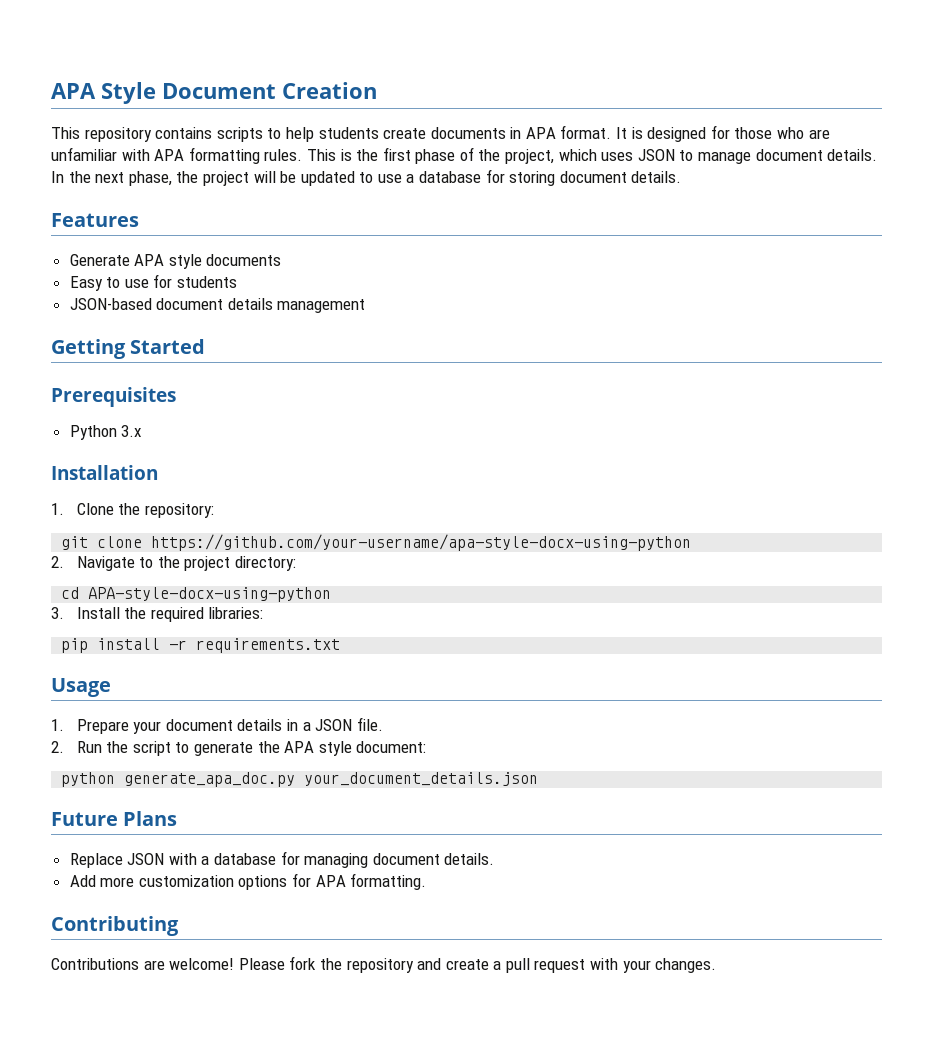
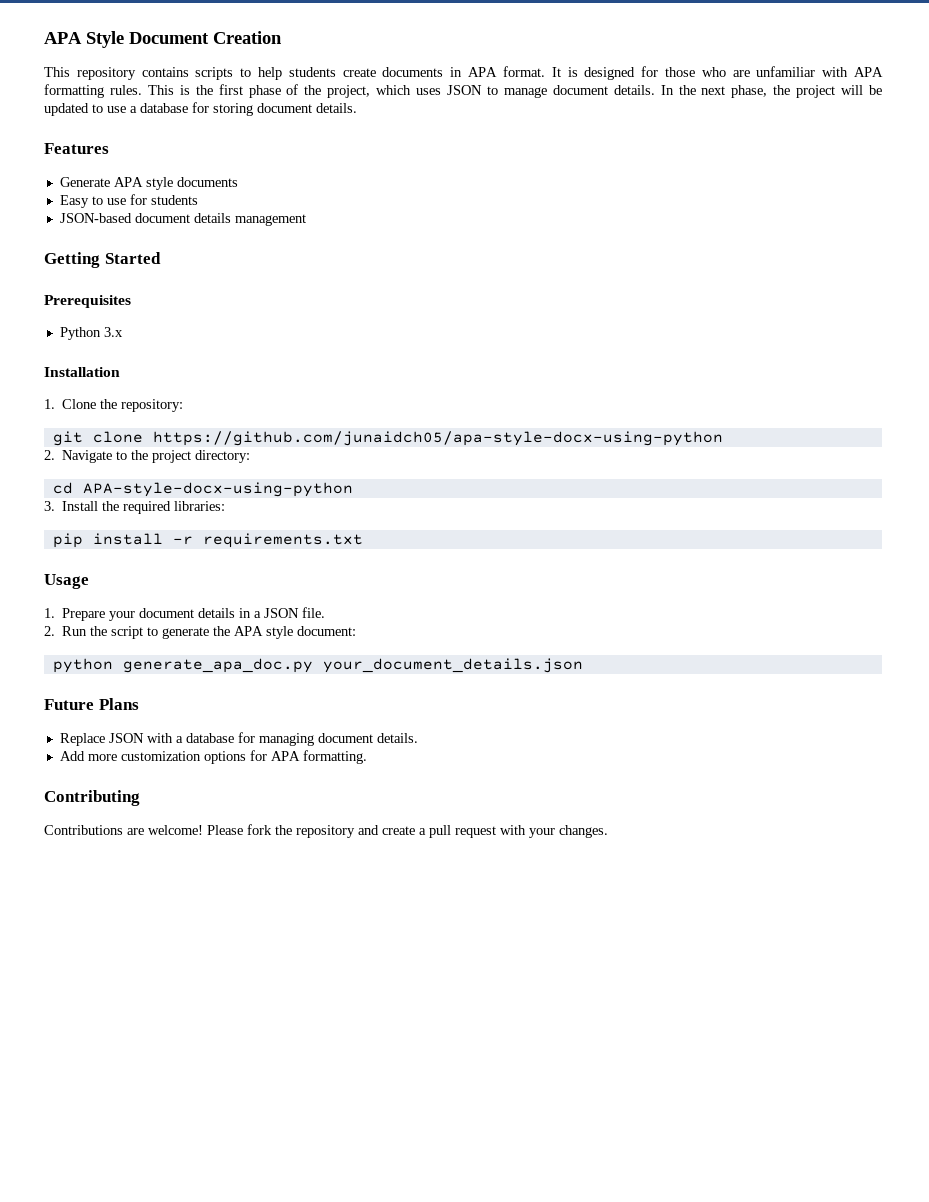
[151,534,692,551] https://github.com/your-username/apa-style-docx-using-python -> [152,431,723,446] https://github.com/junaidch05/apa-style-docx-using-python

